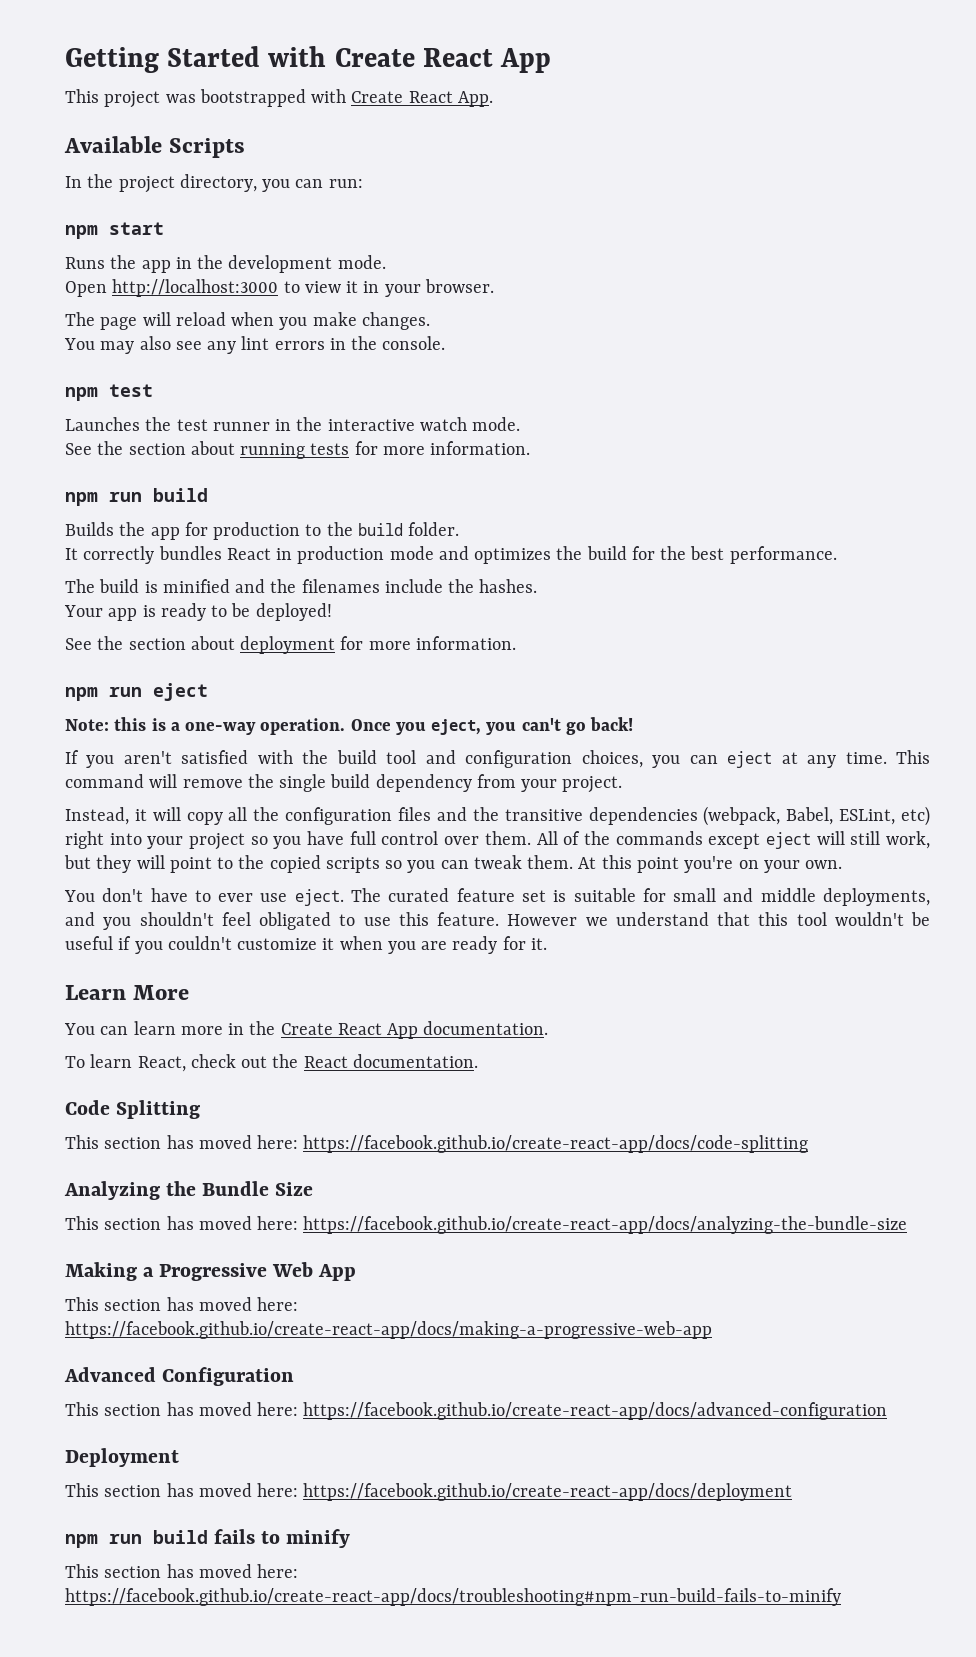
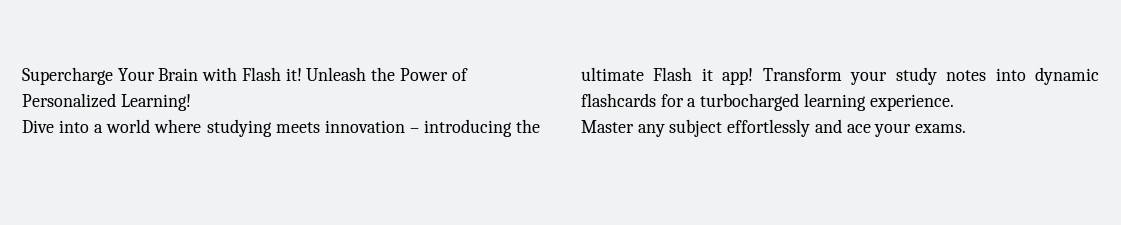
[65,46,552,73] [65,89,493,108] [64,136,246,158] [65,174,363,193] [65,222,164,239] [65,255,386,273] [65,279,494,297] [65,312,430,330] [64,336,446,354] [65,384,153,401] [65,417,521,431] [65,441,531,459] [65,488,208,506] [65,522,460,540] [65,546,837,564] [65,579,538,593] [64,603,332,621] [65,636,516,654] [65,683,208,701] [65,717,634,735] [65,750,931,768] [65,774,623,793] [65,806,931,826] [65,831,931,850] [64,855,843,873] [64,888,930,906] [65,912,930,930] [65,936,547,954] [65,985,190,1000] [64,1021,549,1039] [65,1054,478,1072] [65,1100,201,1119] [65,1135,809,1153] [64,1181,314,1200] [65,1216,908,1234] [65,1262,357,1281] [65,1297,299,1311] [65,1321,712,1339] [64,1367,295,1386] [65,1402,888,1420] [65,1448,179,1467] [65,1483,793,1501] [65,1529,351,1548] [65,1564,299,1578] [65,1588,841,1606] Getting Started with Create React App // This project was bootstrapped with Create React App. // Available Scripts // In the project directory, you can run: // npm start // Runs the app in the development mode. // Open http://localhost:3000 to view it in your browser. // The page will reload when you make changes. // You may also see any lint errors in the console. // npm test // Launches the test runner in the interactive watch mode. // See the section about running tests for more information. // npm run build // Builds the app for production to the build folder. // It correctly bundles React in production mode and optimizes the build for the best performance. // The build is minified and the filenames include the hashes. // Your app is ready to be deployed! // See the section about deployment for more information. // npm run eject // Note: this is a one-way operation. Once you eject, you can't go back! // If you aren't satisfied with the build tool and configuration choices, you can eject at any time. This command will remove the single build dependency from your project. // Instead, it will copy all the configuration files and the transitive dependencies (webpack, Babel, ESLint, etc) right into your project so you have full control over them. All of the commands except eject will still work, but they will point to the copied scripts so you can tweak them. At this point you're on your own. // You don't have to ever use eject. The curated feature set is suitable for small and middle deployments, and you shouldn't feel obligated to use this feature. However we understand that this tool wouldn't be useful if you couldn't customize it when you are ready for it. // Learn More // You can learn more in the Create React App documentation. // To learn React, check out the React documentation. // Code Splitting // This section has moved here: https://facebook.github.io/create-react-app/docs/code-splitting // Analyzing the Bundle Size // This section has moved here: https://facebook.github.io/create-react-app/docs/analyzing-the-bundle-size // Making a Progressive Web App // This section has moved here: https://facebook.github.io/create-react-app/docs/making-a-progressive-web-app // Advanced Configuration // This section has moved here: https://facebook.github.io/create-react-app/docs/advanced-configuration // Deployment // This section has moved here: https://facebook.github.io/create-react-app/docs/deployment // npm run build fails to minify // This section has moved here: https://facebook.github.io/create-react-app/docs/troubleshooting#npm-run-build-fails-to-minify -> [22,67,468,85] [22,93,191,111] [22,119,540,137] [581,67,1099,85] [581,93,954,111] [581,119,967,137] Supercharge Your Brain with Flash it! Unleash the Power of Personalized Learning! // Dive into a world where studying meets innovation – introducing the ultimate Flash it app! Transform your study notes into dynamic flashcards for a turbocharged learning experience. // Master any subject effortlessly and ace your exams.

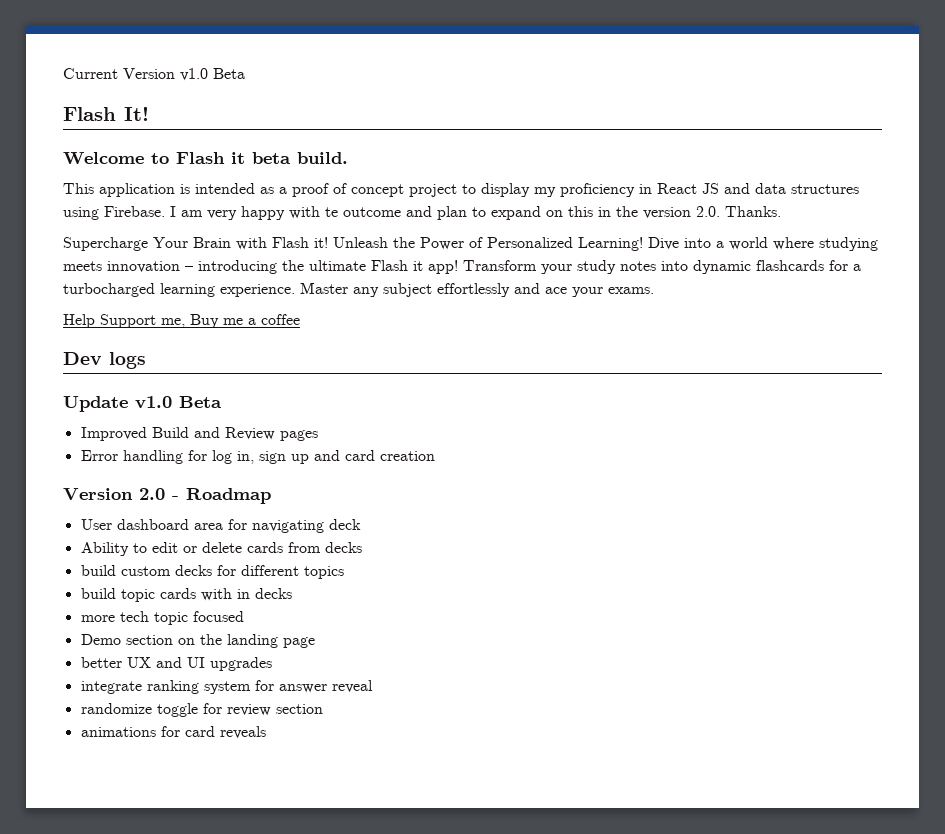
(22, 76) none -> [63,68,245,81] [63,106,149,121] [63,152,348,165] [63,183,859,197] [63,206,781,220] Current Version v1.0 Beta // Flash It! // Welcome to Flash it beta build. // This application is intended as a proof of concept project to display my proficiency in React JS and data structures using Firebase. I am very happy with te outcome and plan to expand on this in the version 2.0. Thanks. //
(191, 102) // -> (643, 244) none
(954, 102) // -> (295, 290) none
(967, 128) none -> [63,314,300,328] [63,352,146,369] [63,396,222,412] [80,427,318,441] [80,450,435,464] [63,488,271,504] [80,519,361,533] [80,542,362,556] [80,565,344,579] [80,588,292,602] [80,611,244,625] [80,634,315,648] [80,657,272,671] [80,680,373,694] [80,703,323,717] [80,726,266,739] // Help Support me, Buy me a coffee // Dev logs // Update v1.0 Beta // Improved Build and Review pages // Error handling for log in, sign up and card creation // Version 2.0 - Roadmap // User dashboard area for navigating deck // Ability to edit or delete cards from decks // build custom decks for different topics // build topic cards with in decks // more tech topic focused // Demo section on the landing page // better UX and UI upgrades // integrate ranking system for answer reveal // randomize toggle for review section // animations for card reveals

